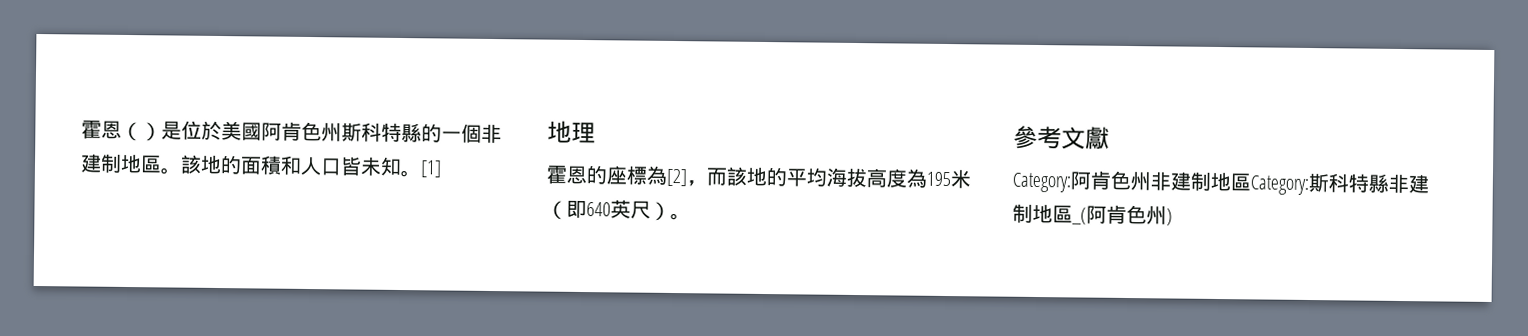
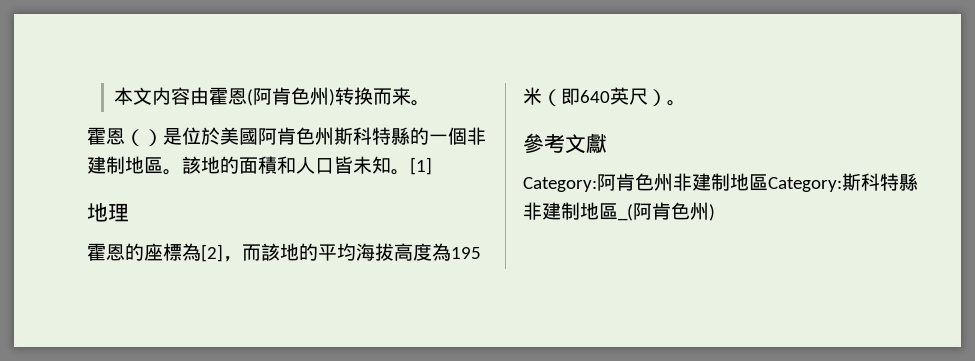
(81, 129) none -> [113,87,430,106] 本文内容由霍恩(阿肯色州)转换而来。 //

